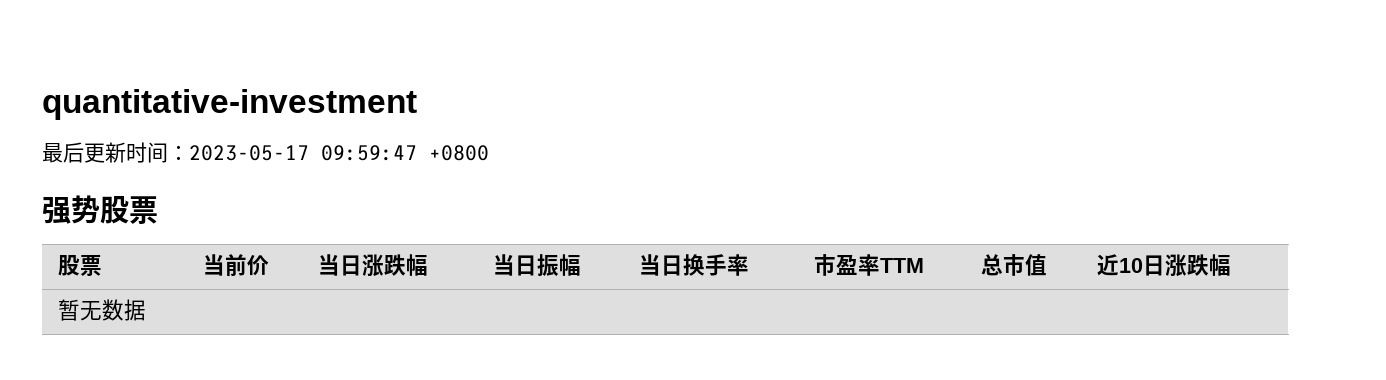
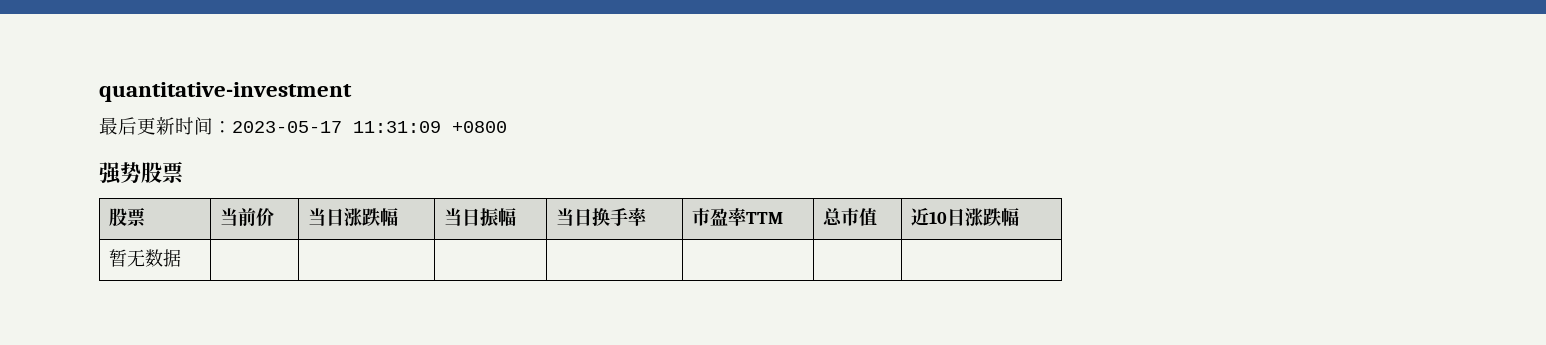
[321,145,417,161] 09:59:47 -> [353,121,441,133] 11:31:09

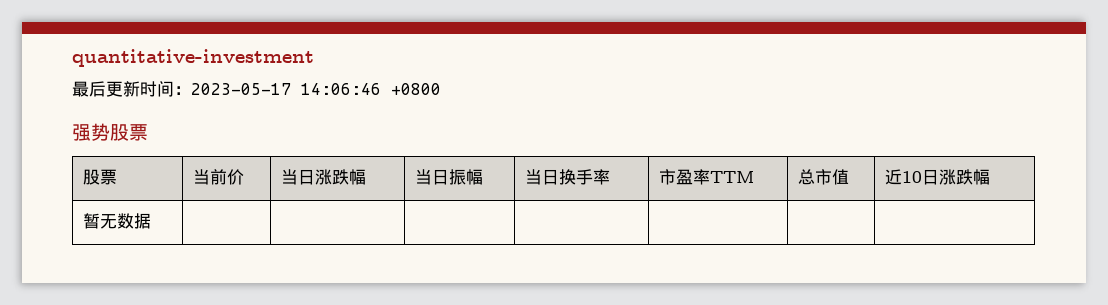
[353,121,441,133] 11:31:09 -> [301,83,381,95] 14:06:46

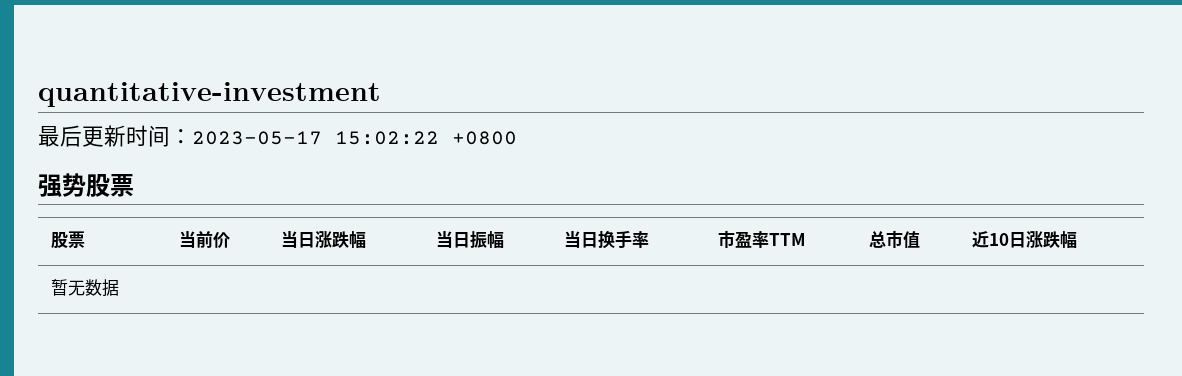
[301,83,381,95] 14:06:46 -> [335,131,439,145] 15:02:22

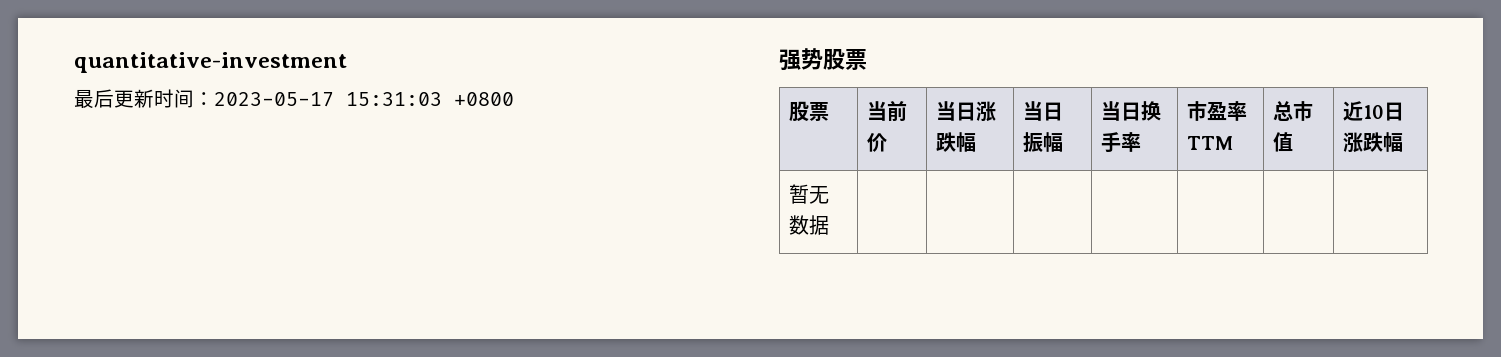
[335,131,439,145] 15:02:22 -> [346,92,442,106] 15:31:03

